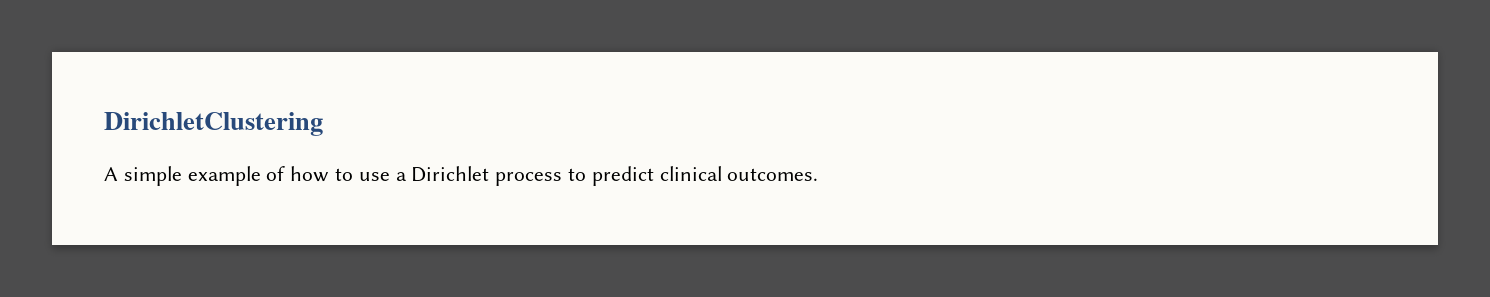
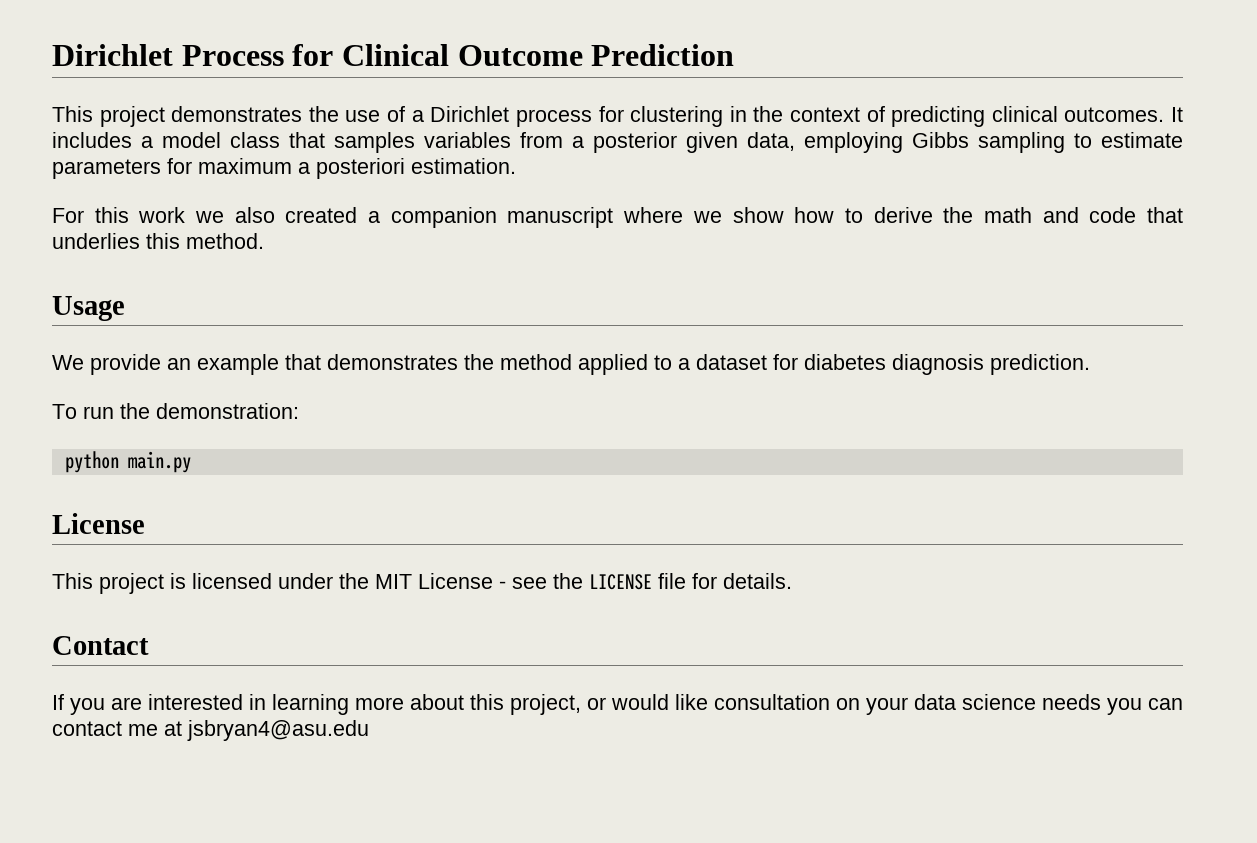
[104,112,323,136] [104,166,819,186] DirichletClustering // A simple example of how to use a Dirichlet process to predict clinical outcomes. -> [52,44,735,66] [52,106,1183,127] [52,132,1183,153] [52,158,516,179] [52,207,1184,228] [52,233,264,249] [52,296,125,321] [52,354,1090,375] [52,403,299,419] [64,451,191,473] [52,513,145,534] [52,573,792,594] [52,636,149,655] [52,694,1183,715] [52,720,369,741] Dirichlet Process for Clinical Outcome Prediction // This project demonstrates the use of a Dirichlet process for clustering in the context of predicting clinical outcomes. It includes a model class that samples variables from a posterior given data, employing Gibbs sampling to estimate parameters for maximum a posteriori estimation. // For this work we also created a companion manuscript where we show how to derive the math and code that underlies this method. // Usage // We provide an example that demonstrates the method applied to a dataset for diabetes diagnosis prediction. // To run the demonstration: // python main.py // License // This project is licensed under the MIT License - see the LICENSE file for details. // Contact // If you are interested in learning more about this project, or would like consultation on your data science needs you can contact me at jsbryan4@asu.edu

